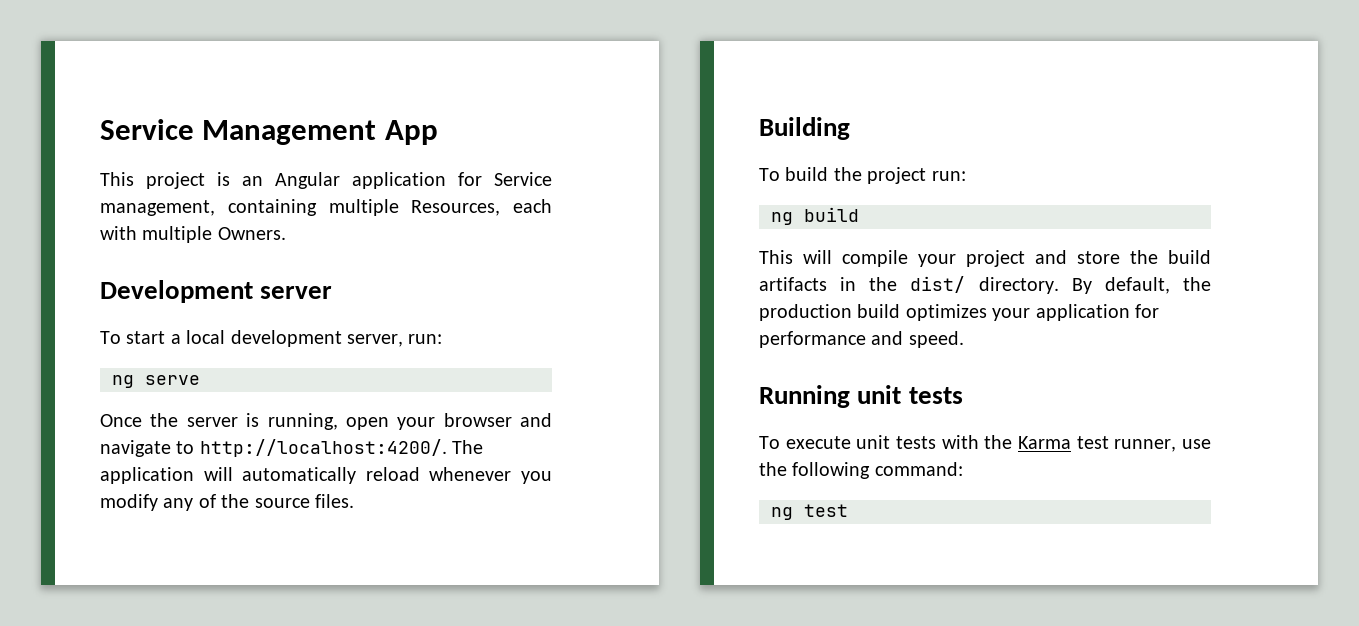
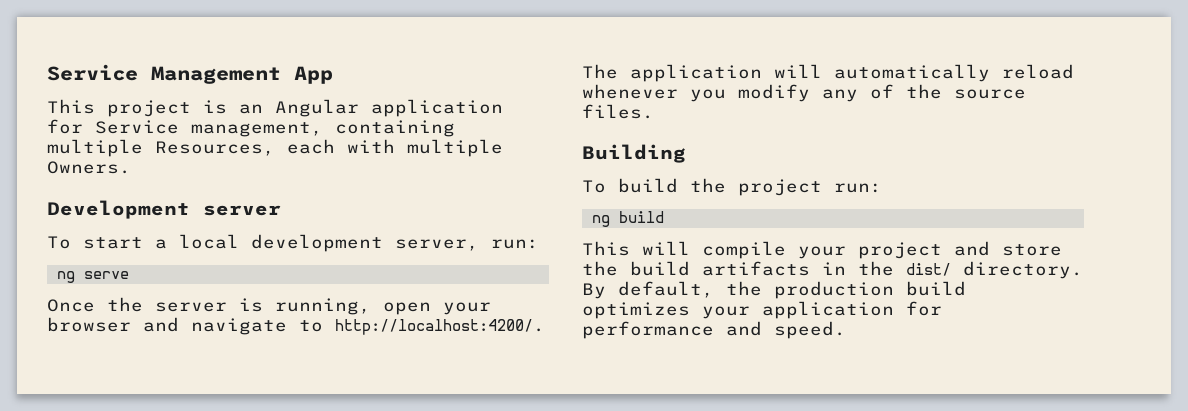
[759,385,963,408] [759,435,1211,452] [759,462,963,479] [771,504,848,520] // Running unit tests // To execute unit tests with the Karma test runner, use the following command: // ng test -> (846, 330) none

